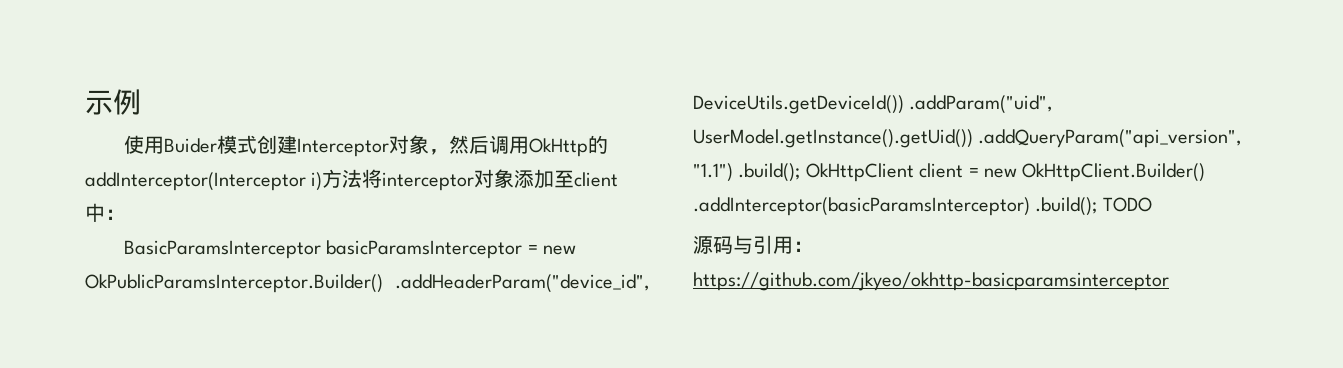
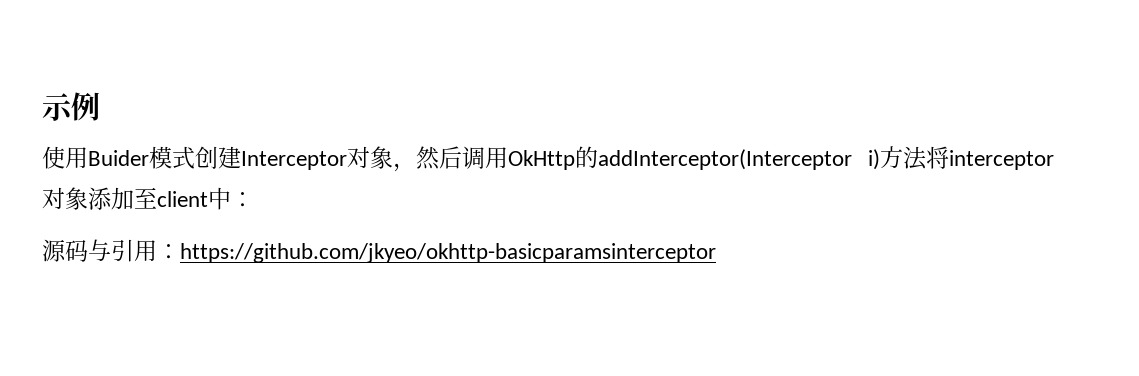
[123,240,577,259] [85,274,650,293] [693,95,1054,114] [693,129,1243,148] [693,163,1206,182] [693,197,1152,216] // BasicParamsInterceptor basicParamsInterceptor = new OkPublicParamsInterceptor.Builder() .addHeaderParam("device_id", DeviceUtils.getDeviceId()) .addParam("uid", UserModel.getInstance().getUid()) .addQueryParam("api_version", "1.1") .build(); OkHttpClient client = new OkHttpClient.Builder() .addInterceptor(basicParamsInterceptor) .build(); TODO -> (254, 199) none

